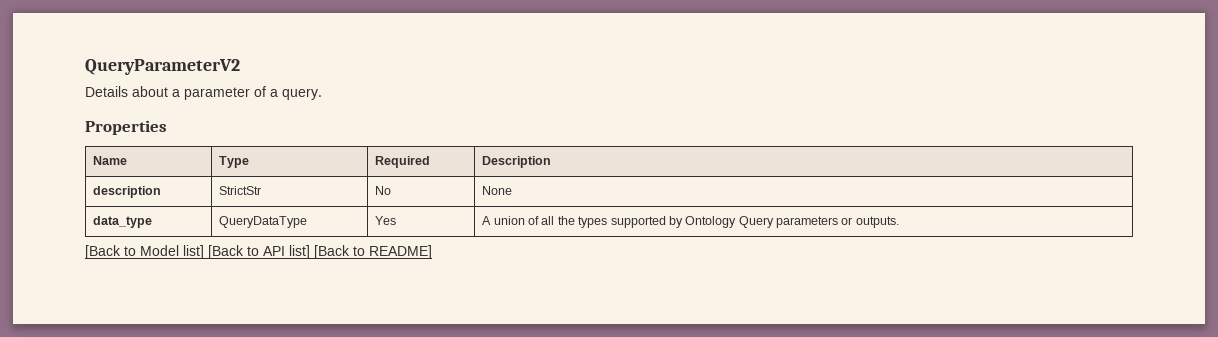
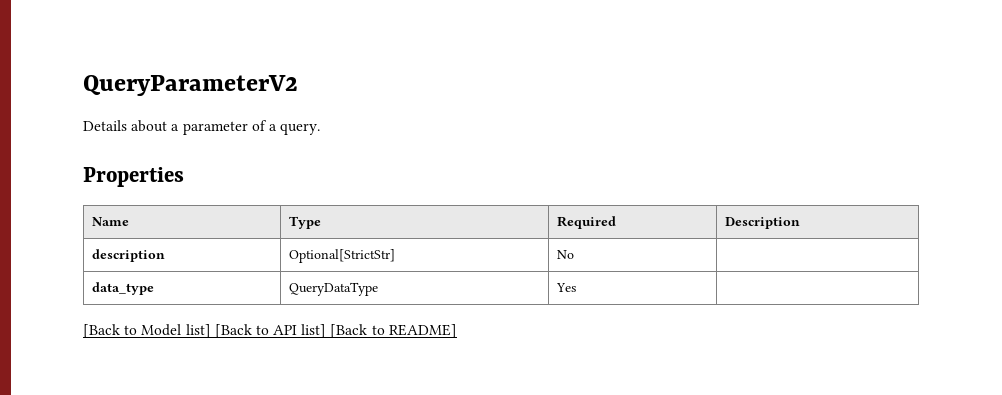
[219,186,262,195] StrictStr -> [288,249,395,263] Optional[StrictStr]
[482,186,513,195] | None -> (574, 254) |
[482,216,899,228] A union of all the types supported by Ontology Query parameters or outputs. -> (576, 287) none

